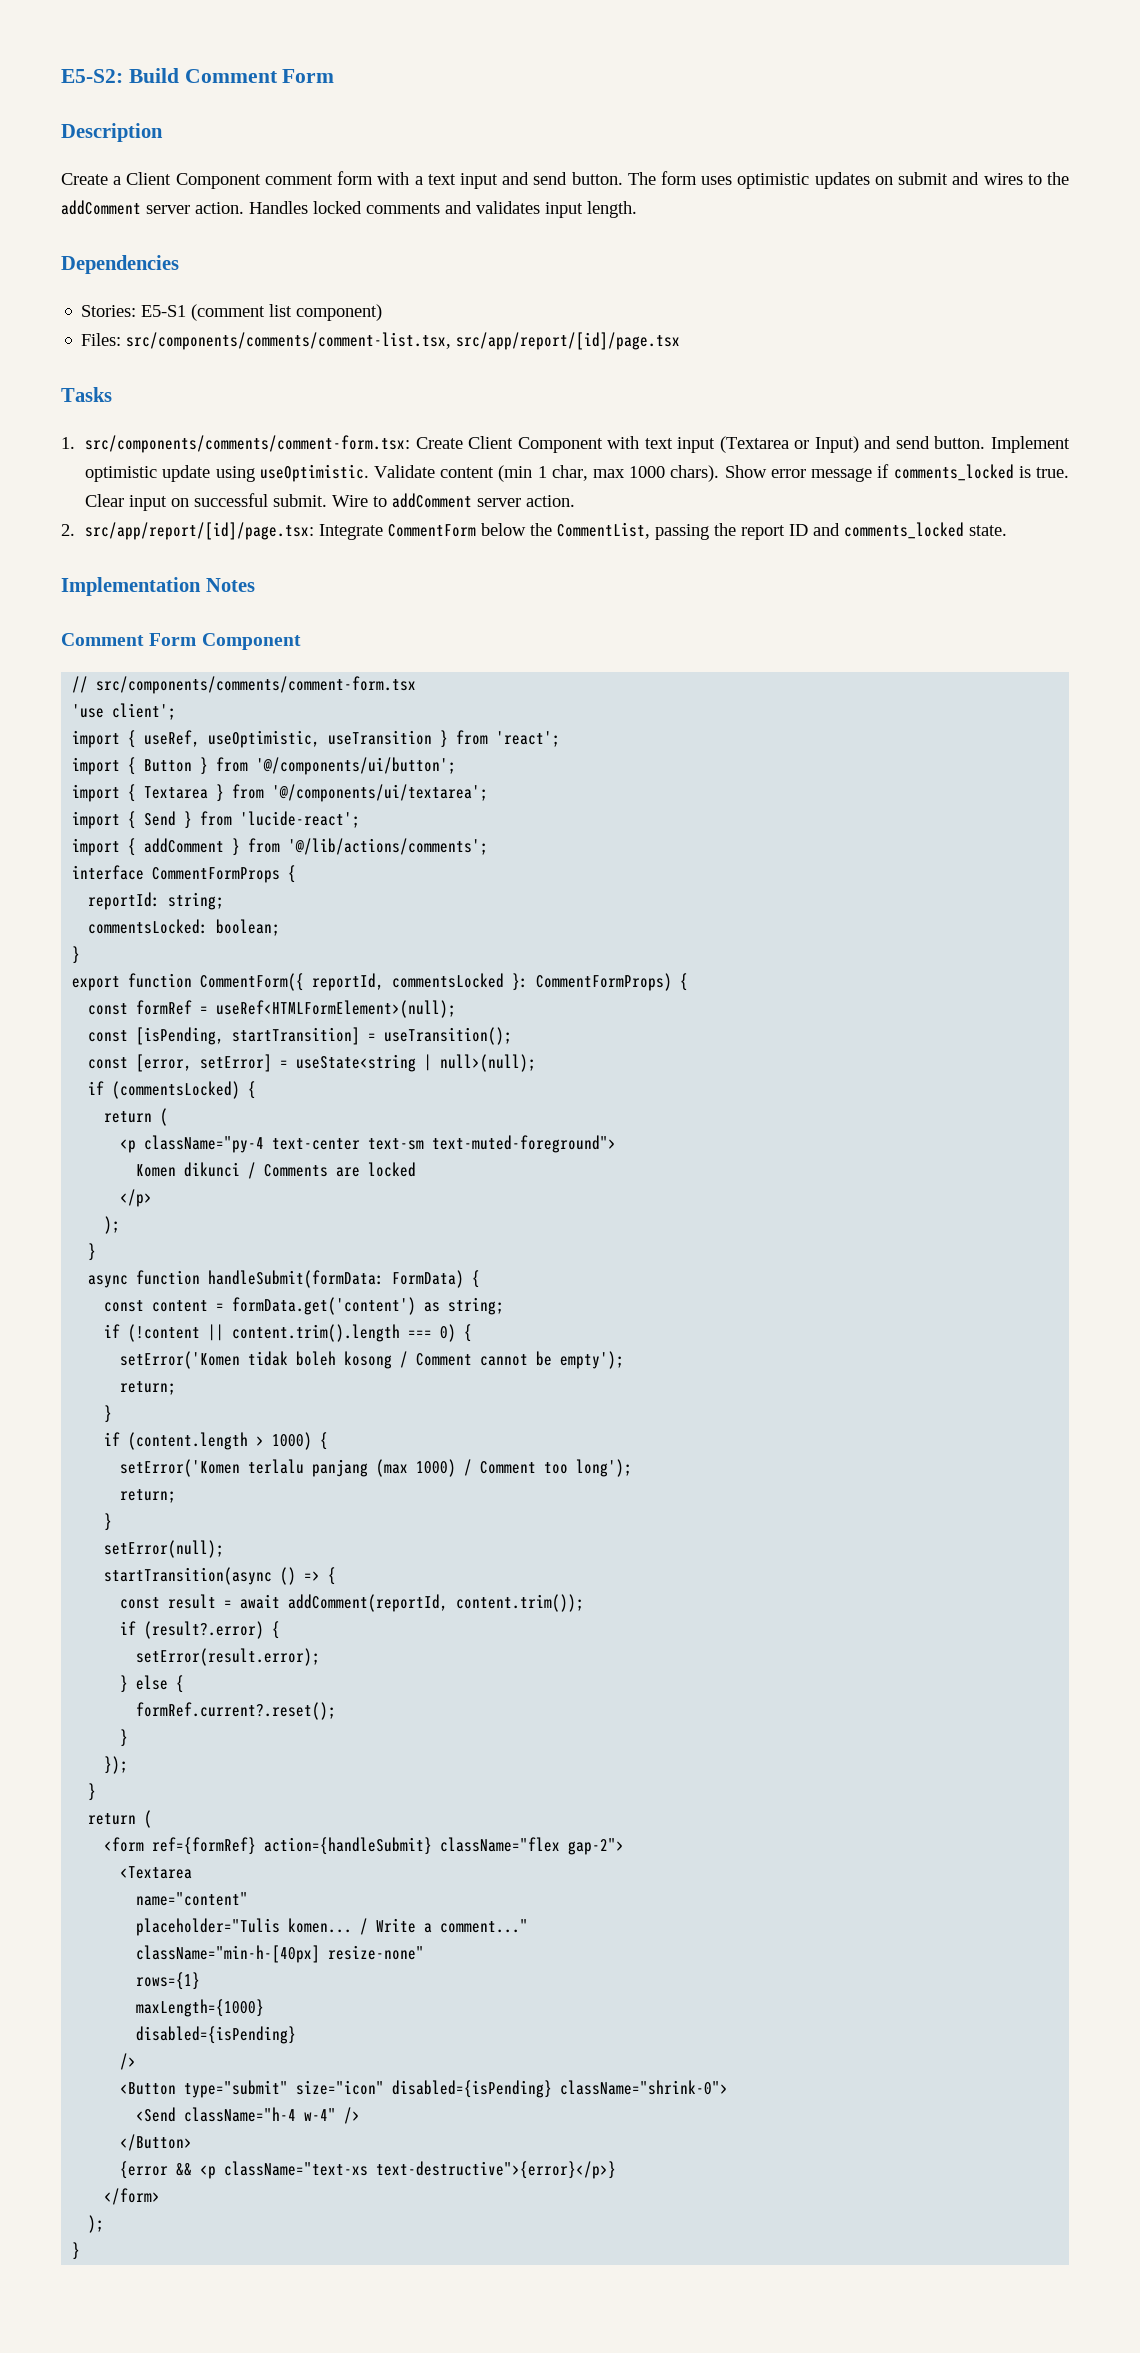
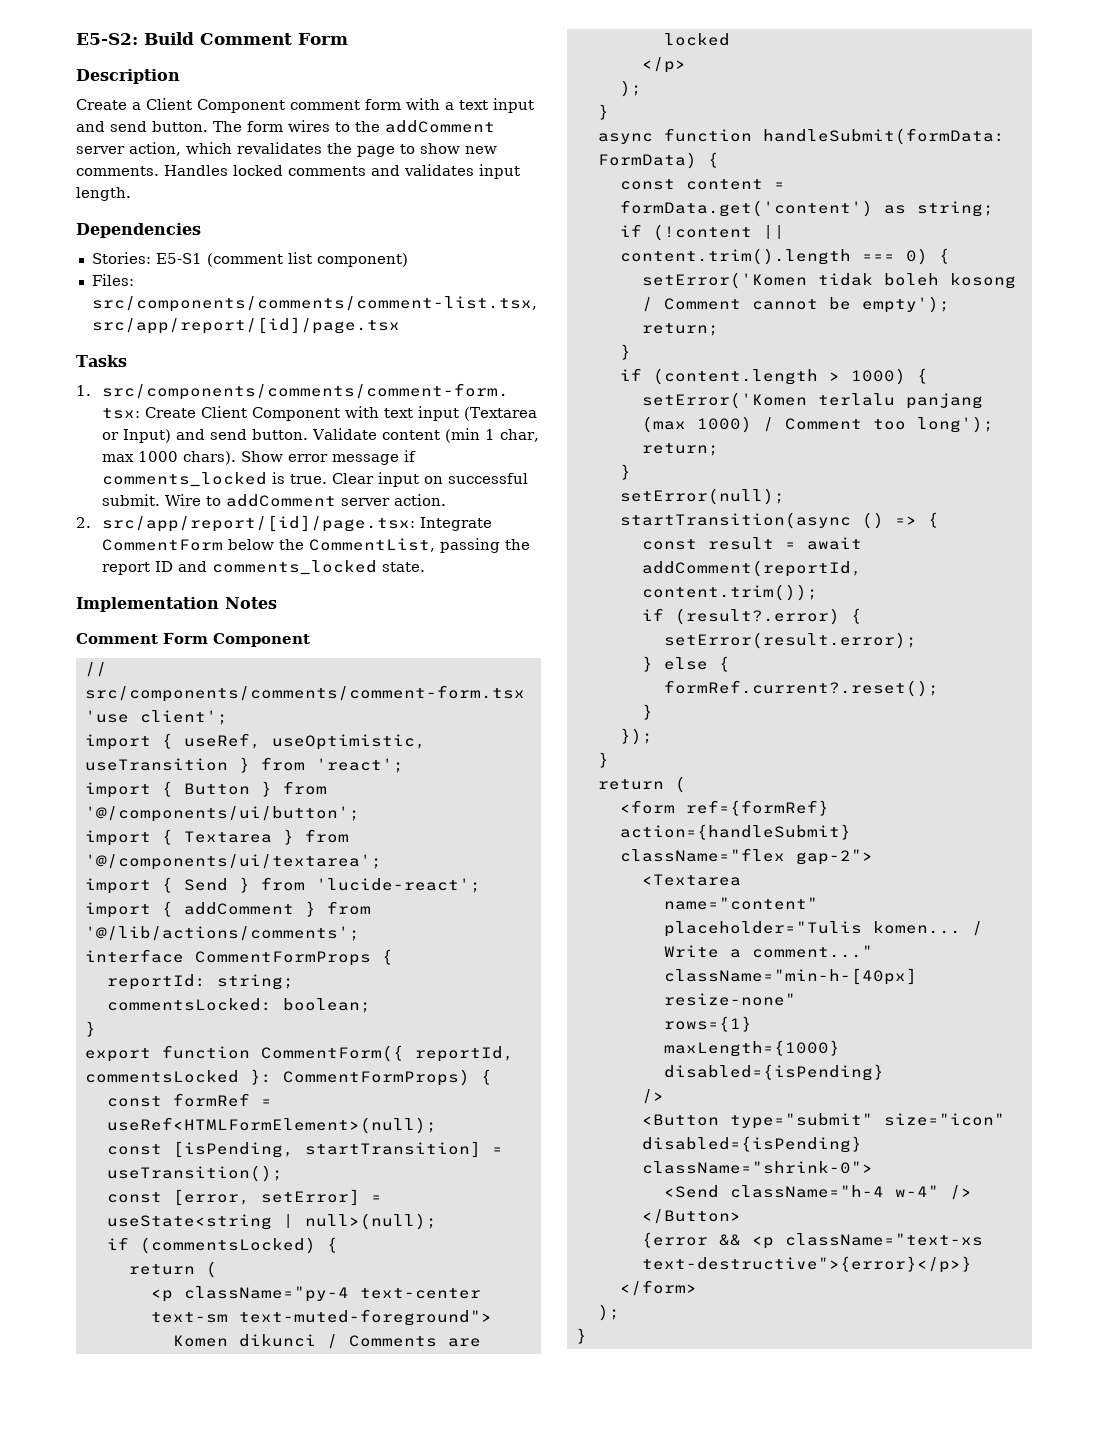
[701,172,980,189] uses optimistic updates on submit and -> (283, 126) none
[195,202,244,214] action. -> [129,142,497,157] [76,166,159,176] action, which revalidates the page to show new comments.
[991,436,1071,453] [85,464,369,482] Implement optimistic update using useOptimistic. -> (309, 434) none

